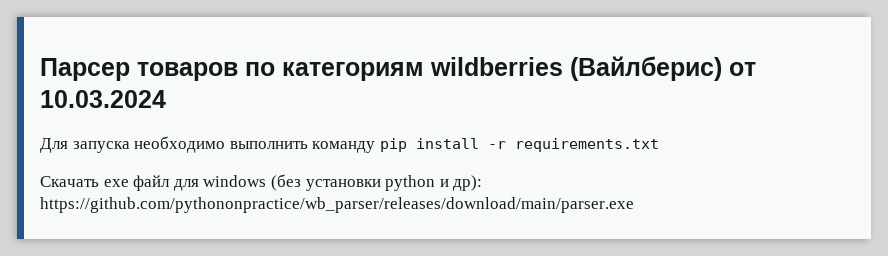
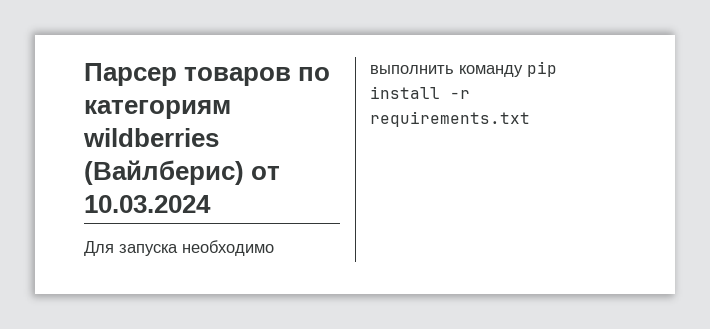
[40,174,483,191] [40,197,634,213] // Скачать exe файл для windows (без установки python и др): https://github.com/pythononpractice/wb_parser/releases/download/main/parser.exe -> (530, 119) none

